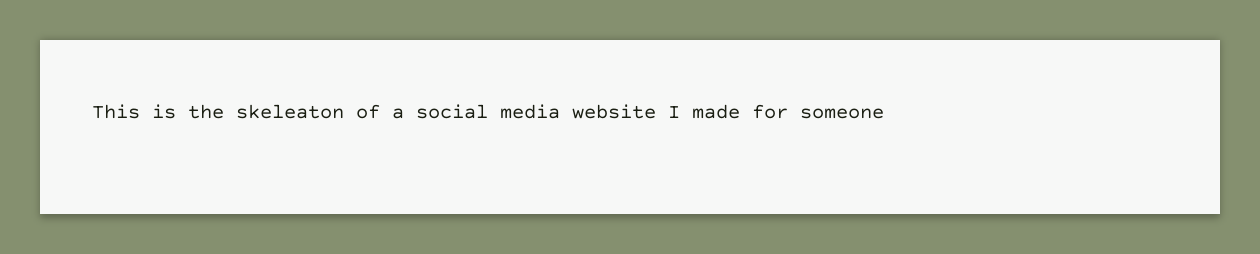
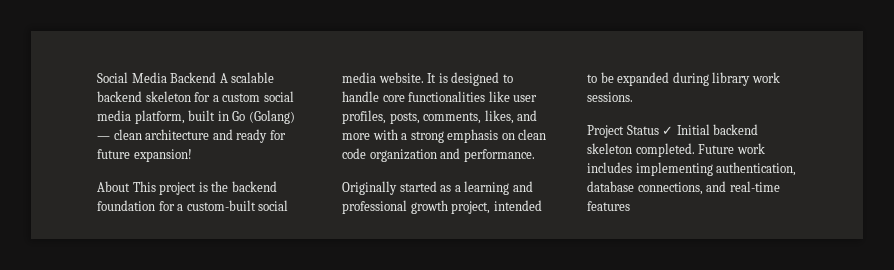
[92,104,884,119] This is the skeleaton of a social media website I made for someone -> [97,72,275,83] [97,91,294,102] [97,110,295,124] [97,129,286,143] [97,149,192,162] [97,181,277,195] [97,200,289,211] [342,72,513,86] [342,91,538,102] [342,110,538,124] [342,129,547,143] [342,148,535,162] [342,181,533,195] [342,200,542,214] [587,72,780,86] [587,92,633,102] [587,124,759,138] [587,143,765,157] [587,162,797,176] [587,181,780,195] [587,201,630,211] Social Media Backend A scalable backend skeleton for a custom social media platform, built in Go (Golang) — clean architecture and ready for future expansion! // About This project is the backend foundation for a custom-built social media website. It is designed to handle core functionalities like user profiles, posts, comments, likes, and more with a strong emphasis on clean code organization and performance. // Originally started as a learning and professional growth project, intended to be expanded during library work sessions. // Project Status ✓ Initial backend skeleton completed. Future work includes implementing authentication, database connections, and real-time features

